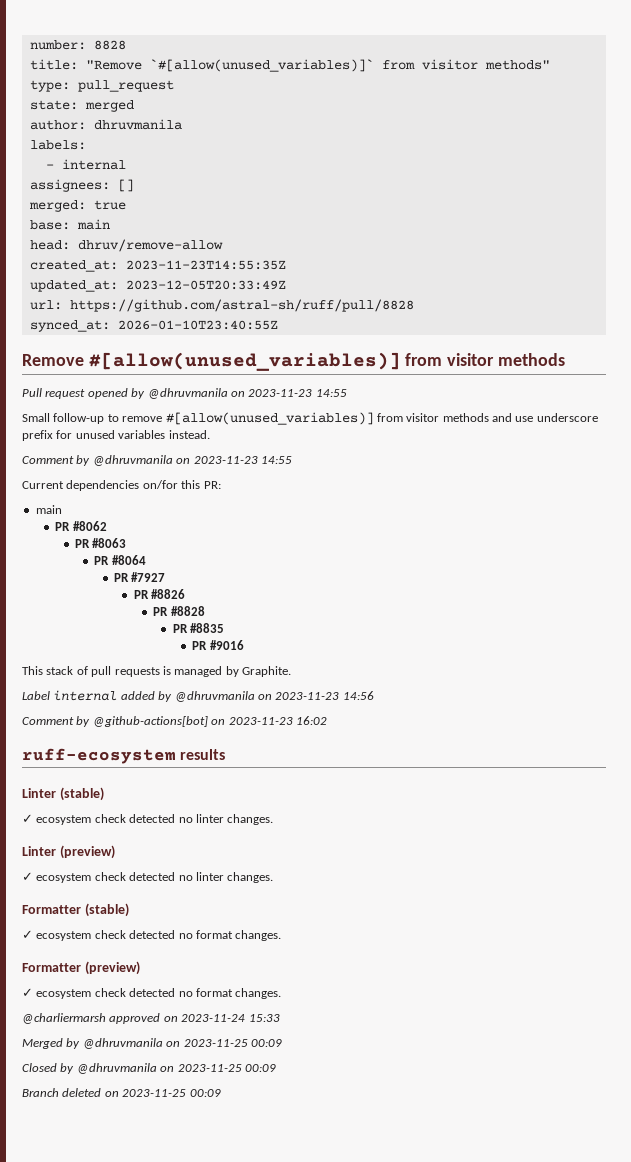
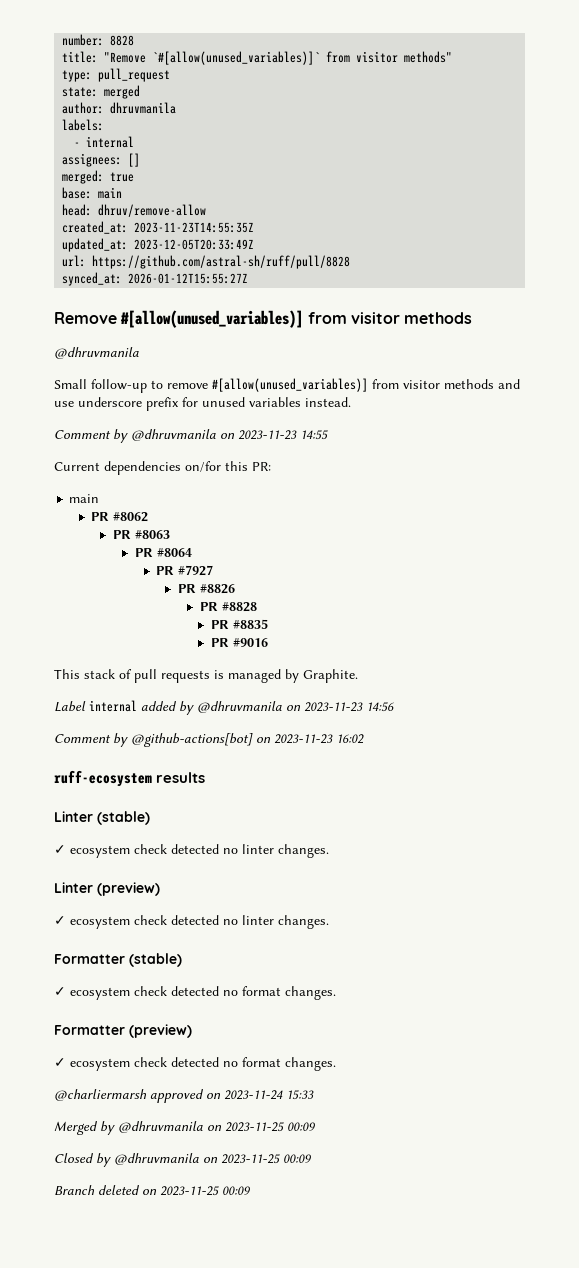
[117,320,278,330] 2026-01-10T23:40:55Z -> [128,273,249,284] 2026-01-12T15:55:27Z
[22,388,347,399] Pull request opened by @dhruvmanila on 2023-11-23 14:55 -> [54,347,139,359] @dhruvmanila

